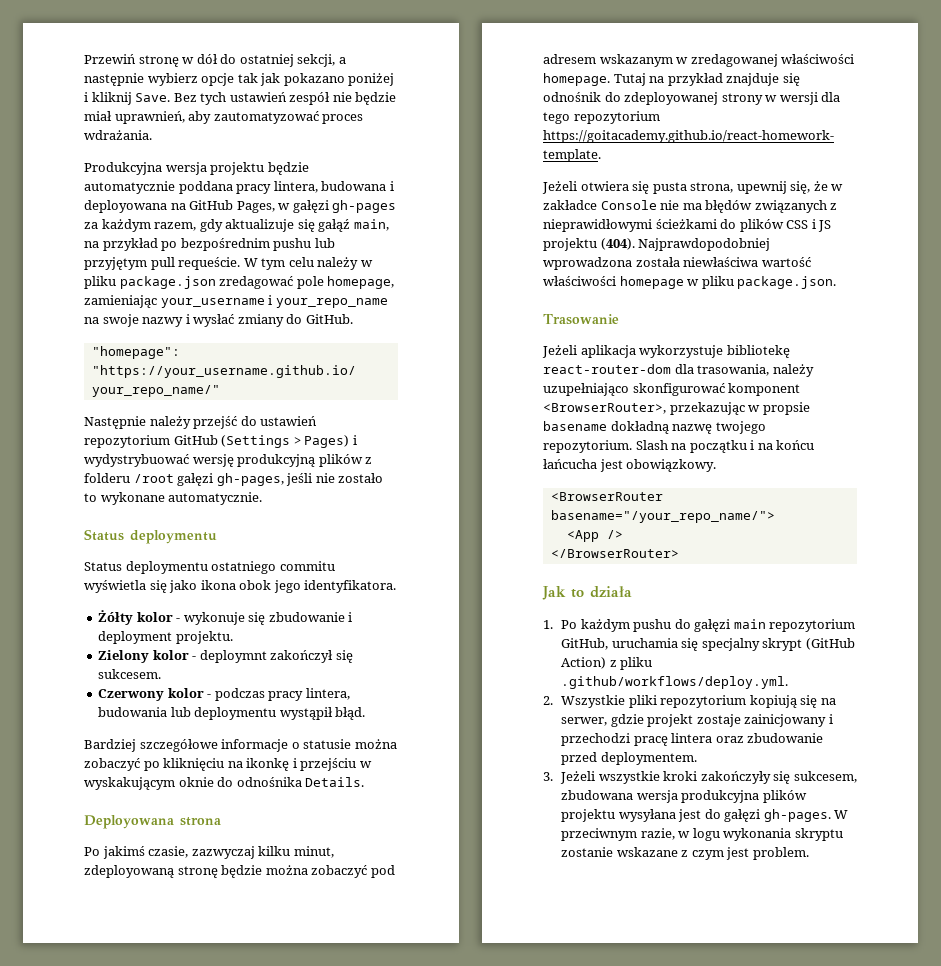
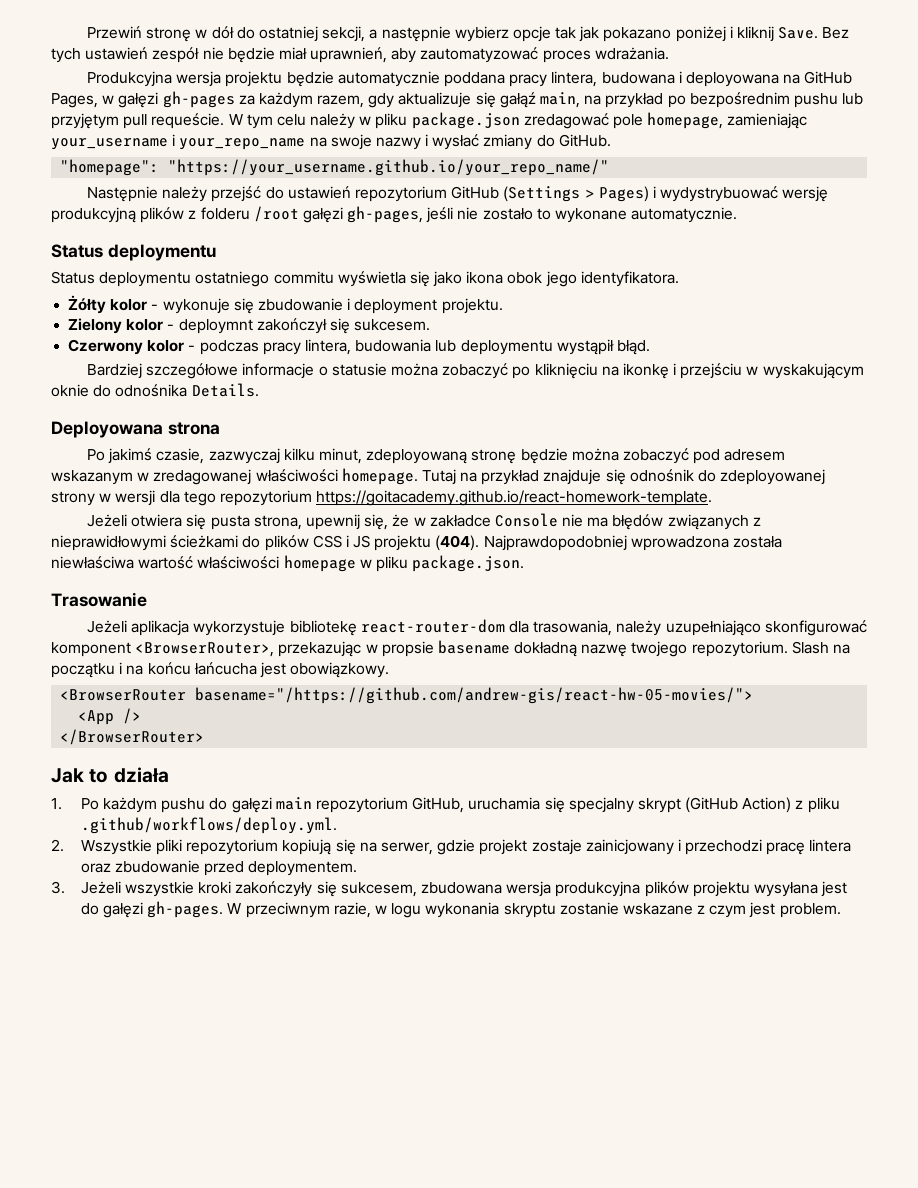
[550,510,775,523] basename="/your_repo_name/"> -> [195,687,754,704] basename="/https://github.com/andrew-gis/react-hw-05-movies/">

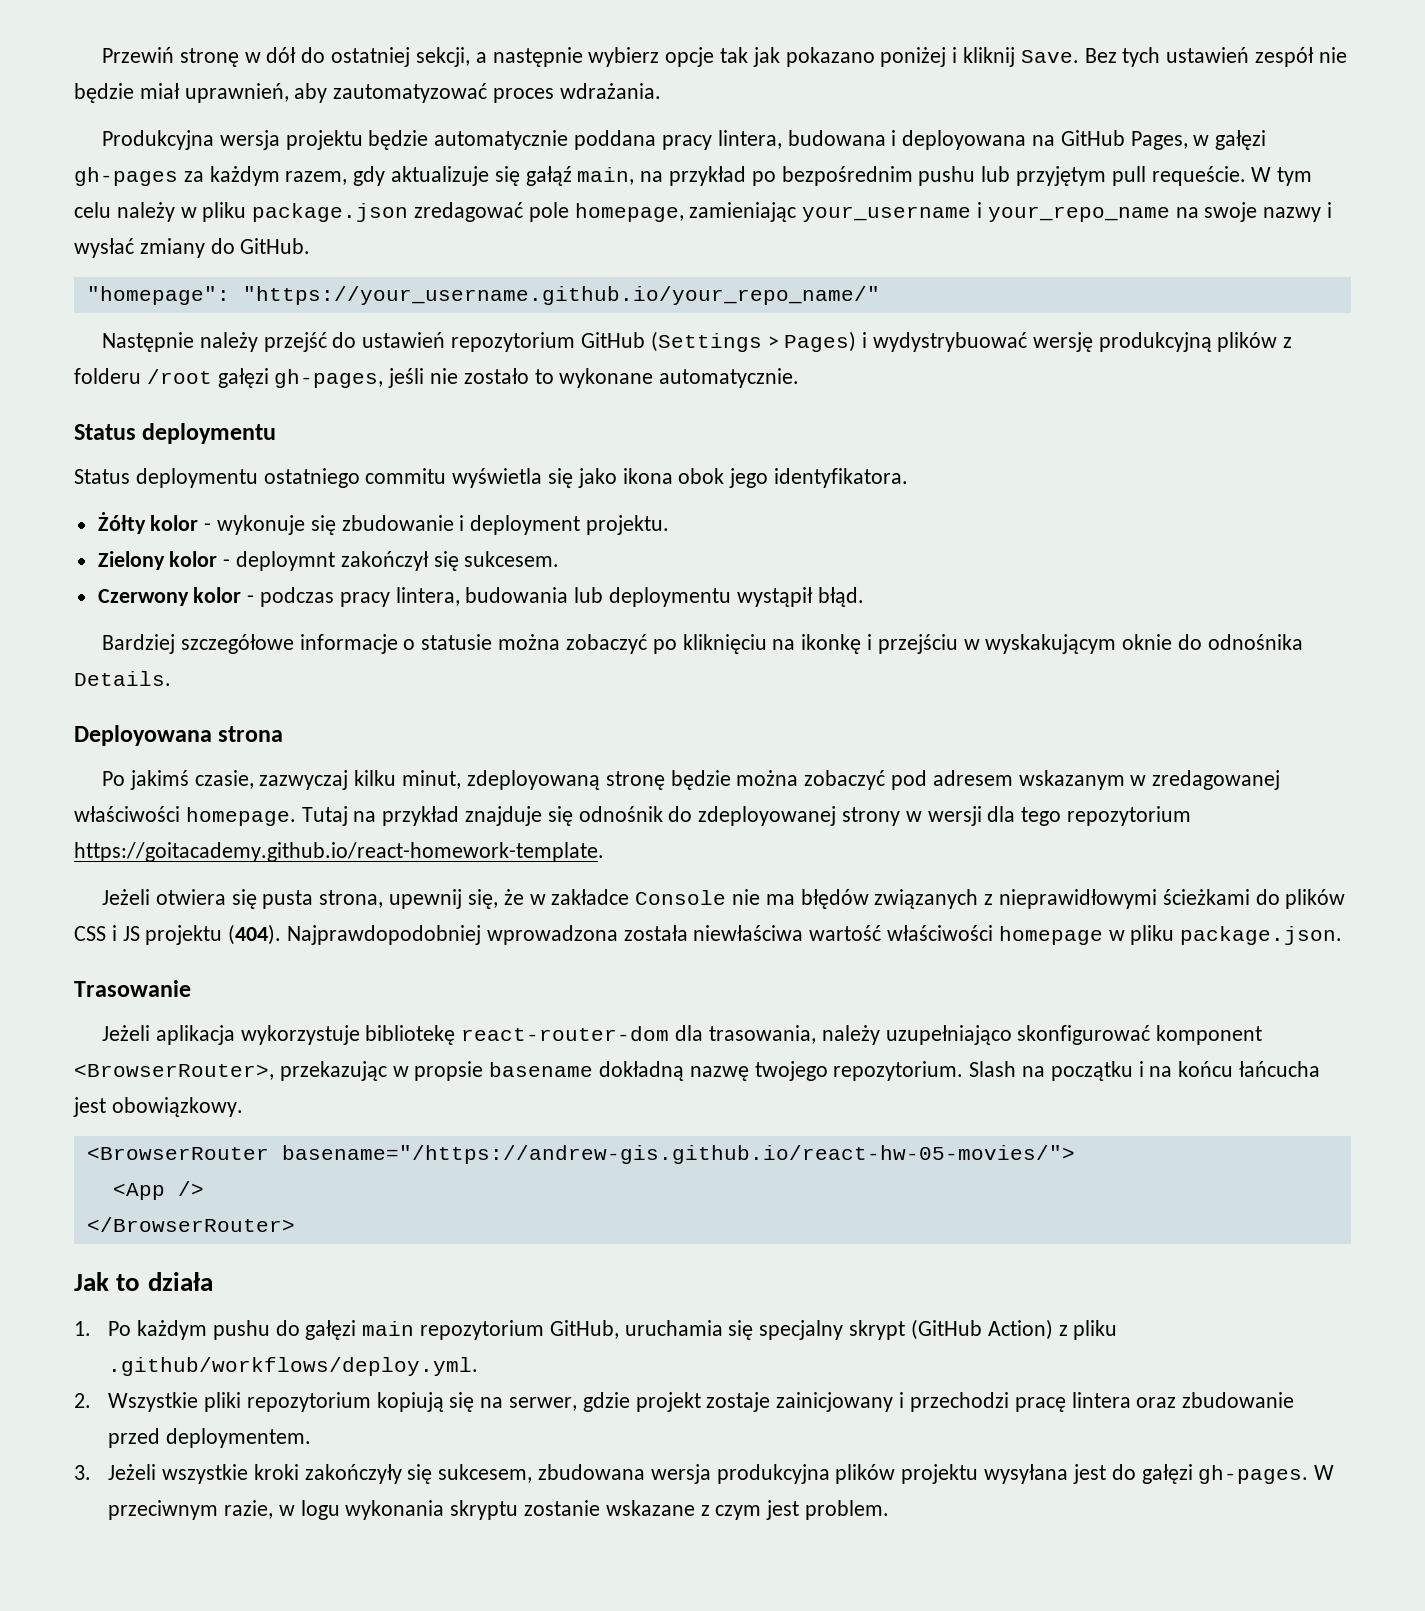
[195,687,754,704] basename="/https://github.com/andrew-gis/react-hw-05-movies/"> -> [281,1145,1075,1164] basename="/https://andrew-gis.github.io/react-hw-05-movies/">

